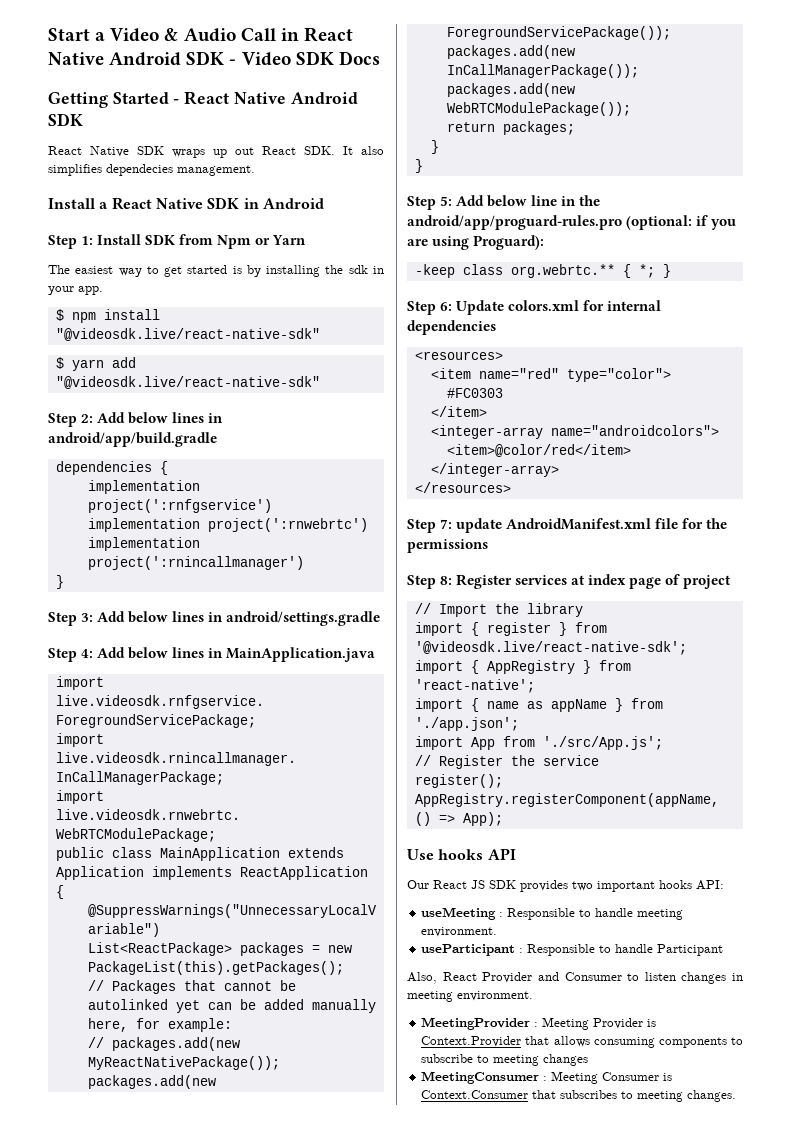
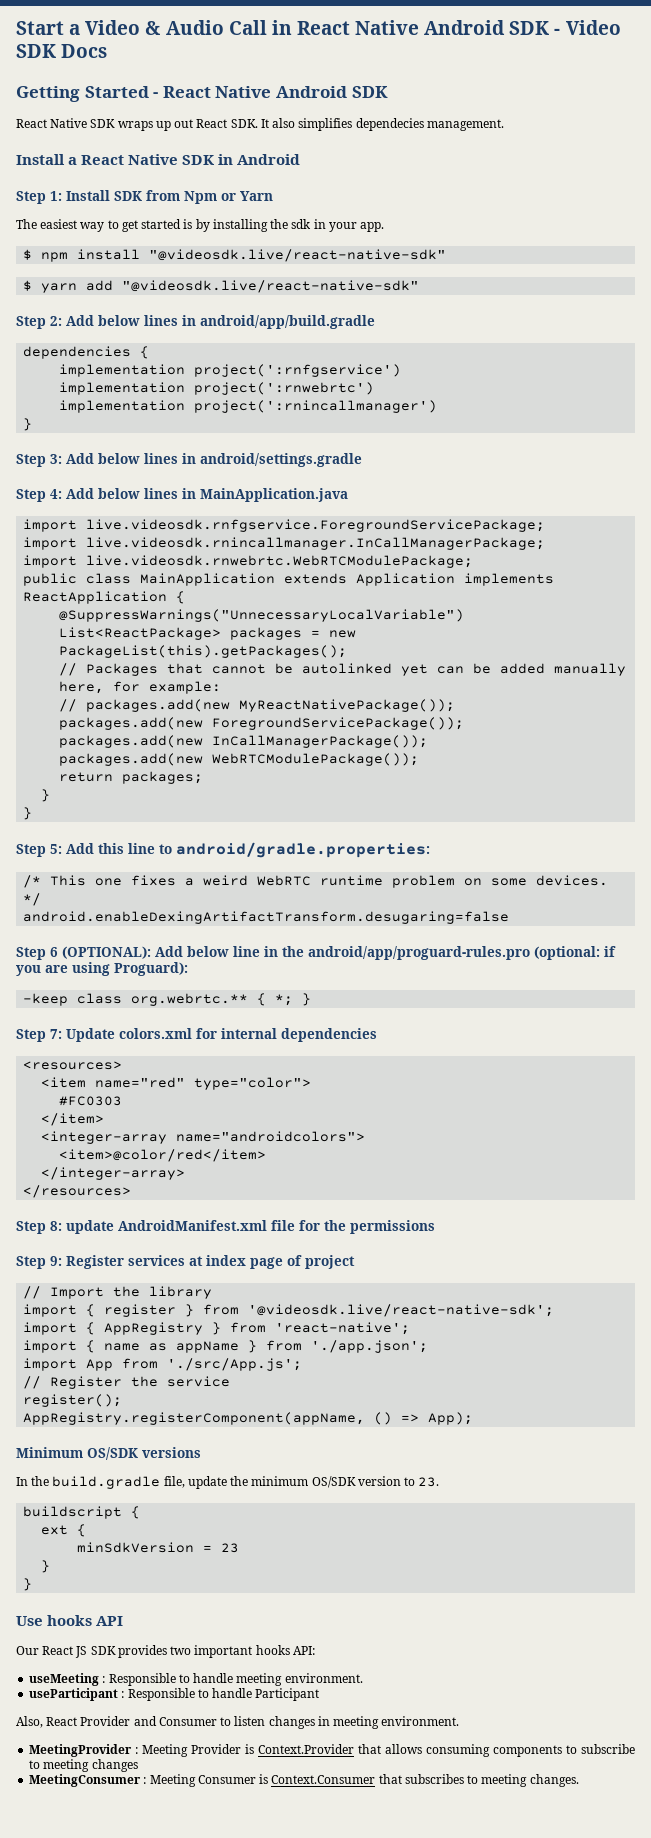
(485, 200) none -> [98,842,430,858] [23,875,609,888] [23,893,42,906] [23,911,510,924] [16,946,183,960] this line to android/gradle.properties: // /* This one fixes a weird WebRTC runtime problem on some devices. */ // android.enableDexingArtifactTransform.desugaring=false // Step 6 (OPTIONAL): Add
[440,302,453,311] 6: -> [50,1029,62,1039] 7:
[440,519,453,529] 7: -> [50,1221,62,1231] 8:
[440,576,453,585] 8: -> [50,1256,62,1266] 9:
(503, 819) none -> [16,1447,201,1460] [16,1476,440,1489] [23,1506,141,1519] [41,1524,87,1537] [77,1542,240,1553] [41,1560,51,1573] [23,1578,33,1591] // Minimum OS/SDK versions // In the build.gradle file, update the minimum OS/SDK version to 23. // buildscript { // ext { // minSdkVersion = 23 // } // }

